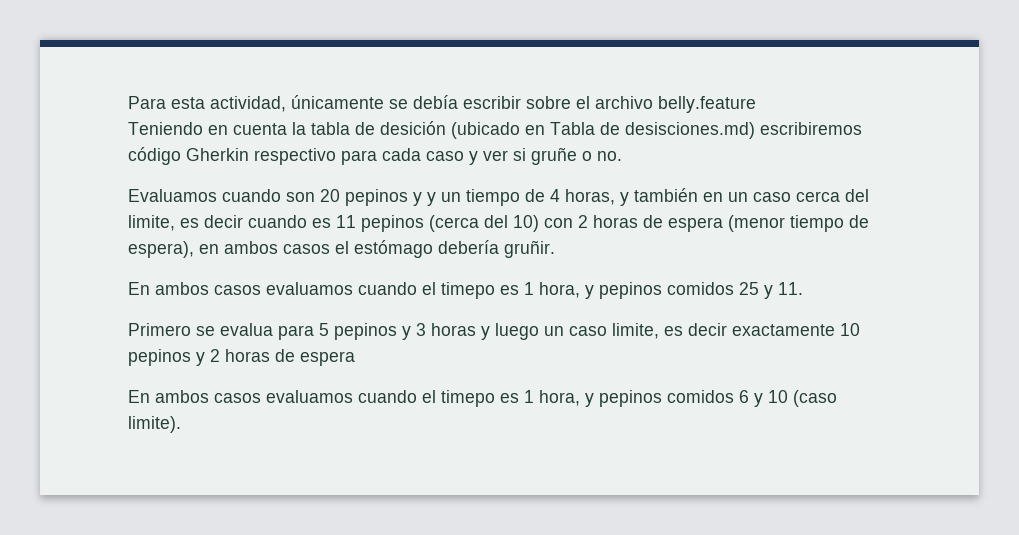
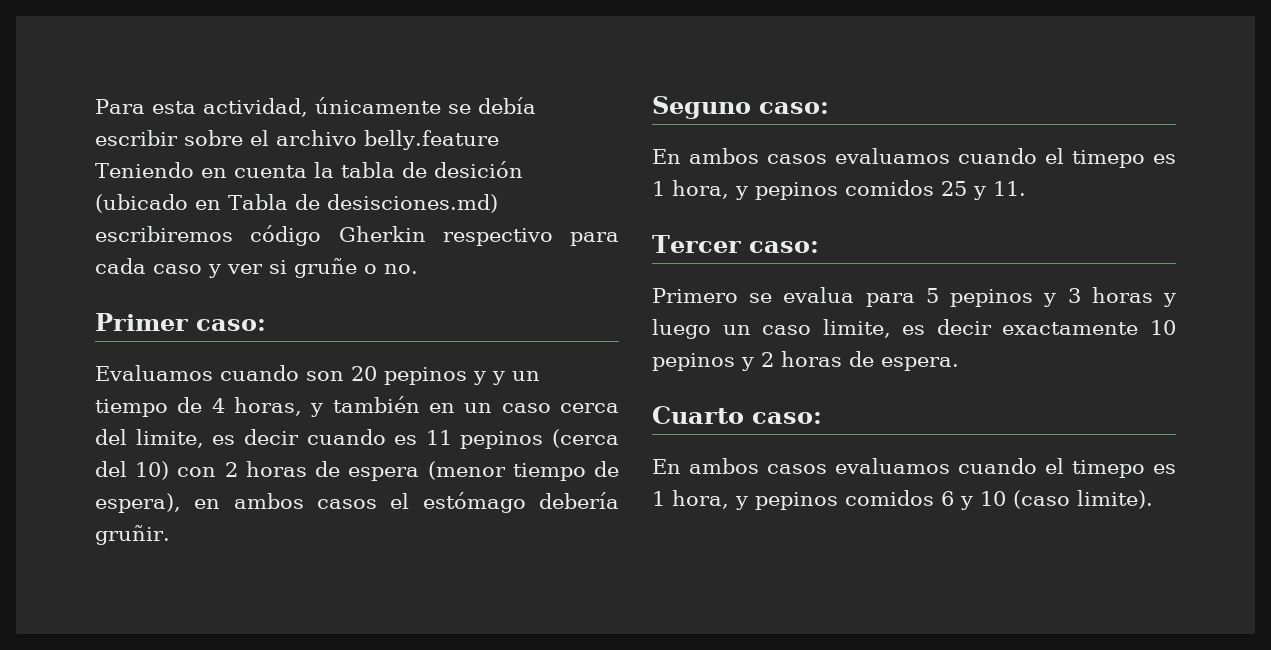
(622, 156) none -> [95,313,266,331] // Primer caso:
(555, 249) none -> [652,96,829,119] // Seguno caso:
(803, 288) none -> [652,235,819,253] // Tercer caso:
[300,351,355,366] espera -> [881,357,959,371] [652,406,822,424] espera. // Cuarto caso:

